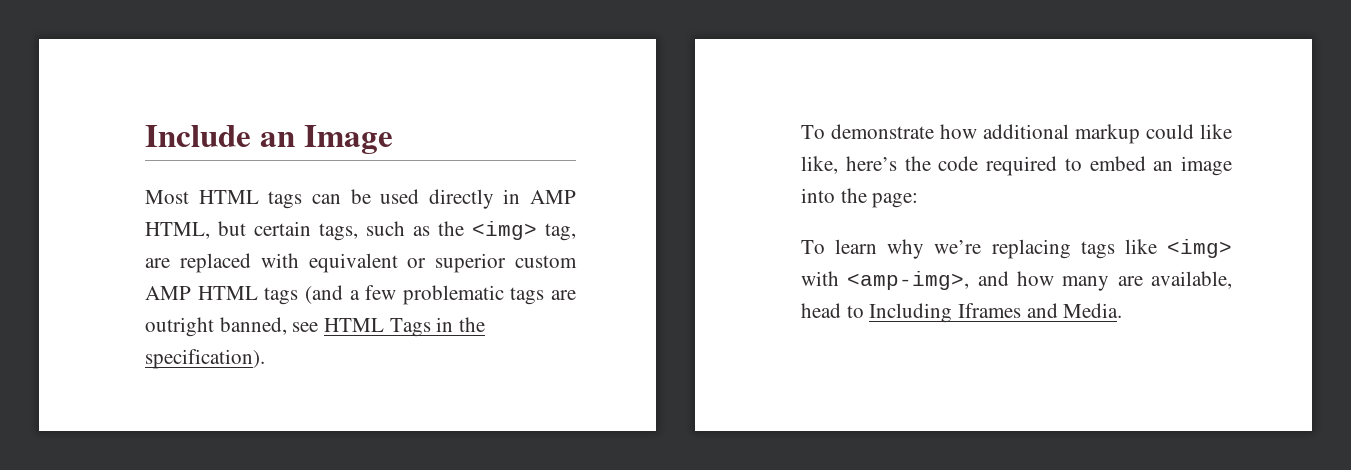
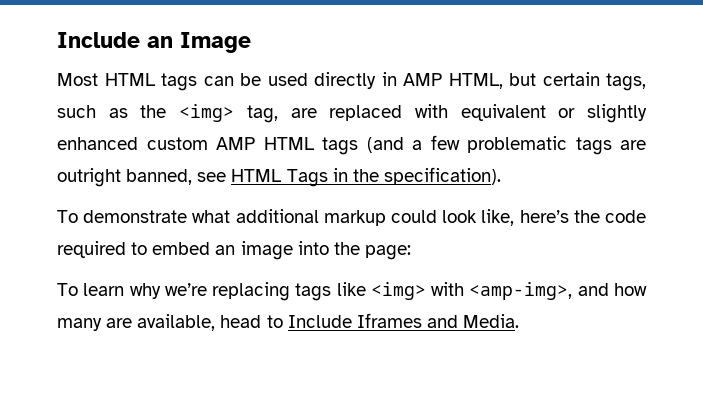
[435,253,507,273] superior -> [587,104,647,123] [57,137,138,150] slightly enhanced
[940,124,977,139] how -> [192,210,231,223] what
[1200,124,1232,139] like -> [442,210,478,223] look
[869,303,953,323] Including -> [287,315,352,328] Include

